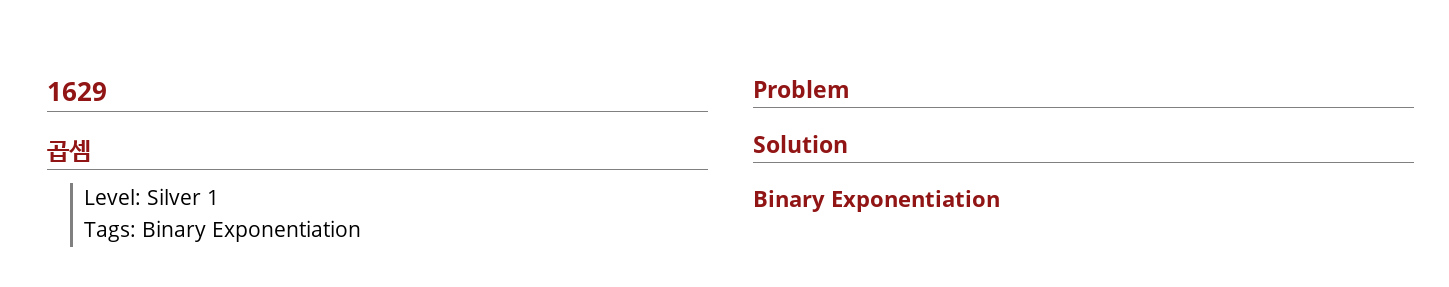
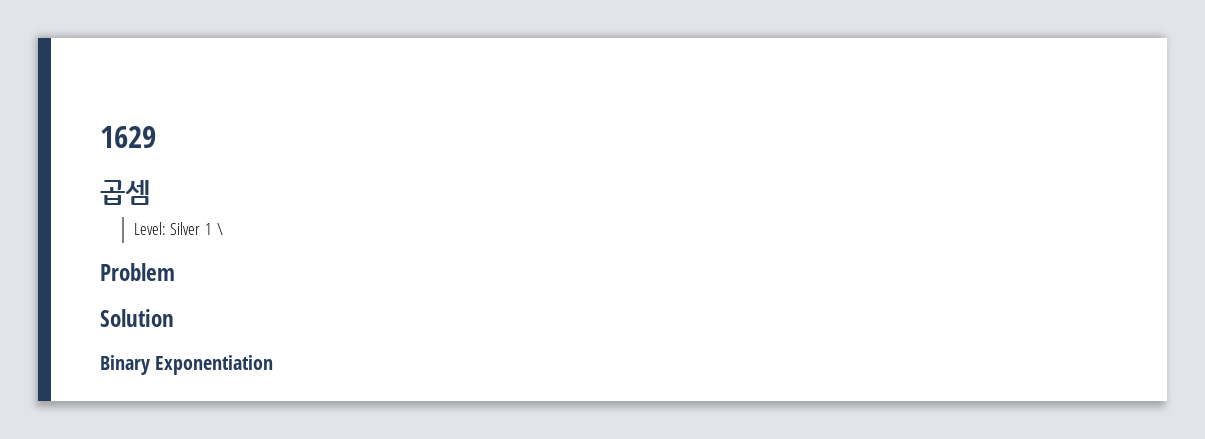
[84,220,361,242] // Tags: Binary Exponentiation -> [216,223,223,235] \

